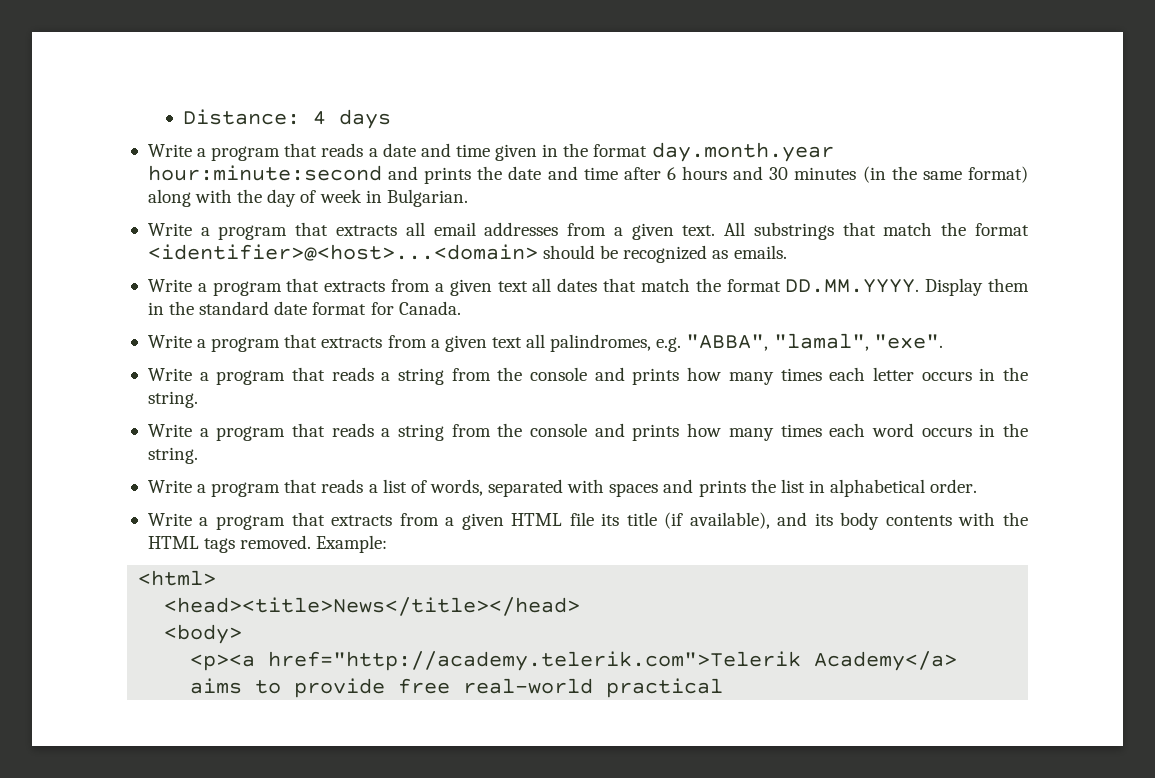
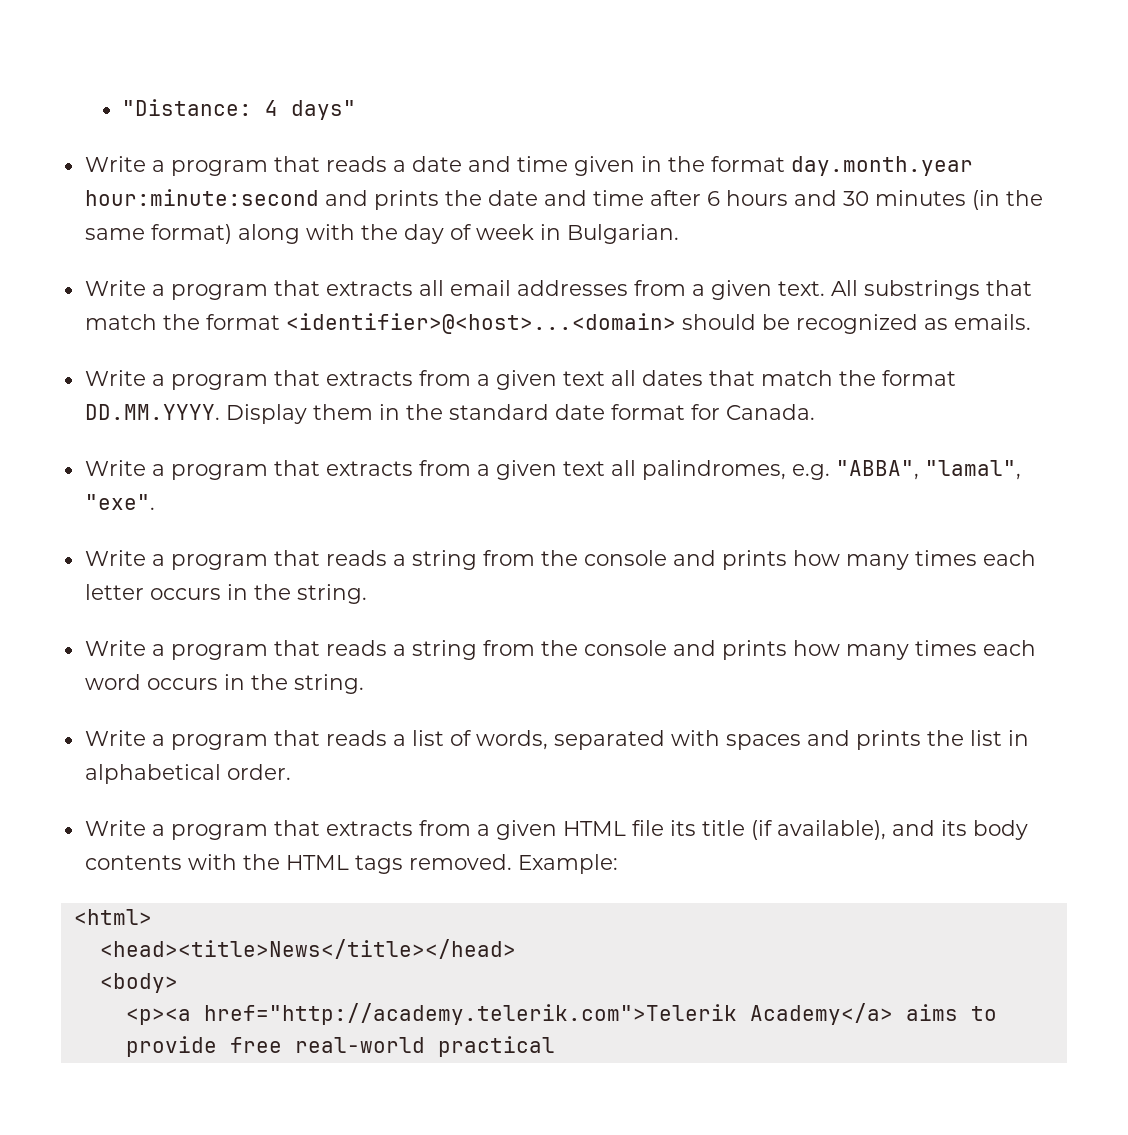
[183,109,392,129] Distance: 4 days -> [122,99,357,120] "Distance: 4 days"

